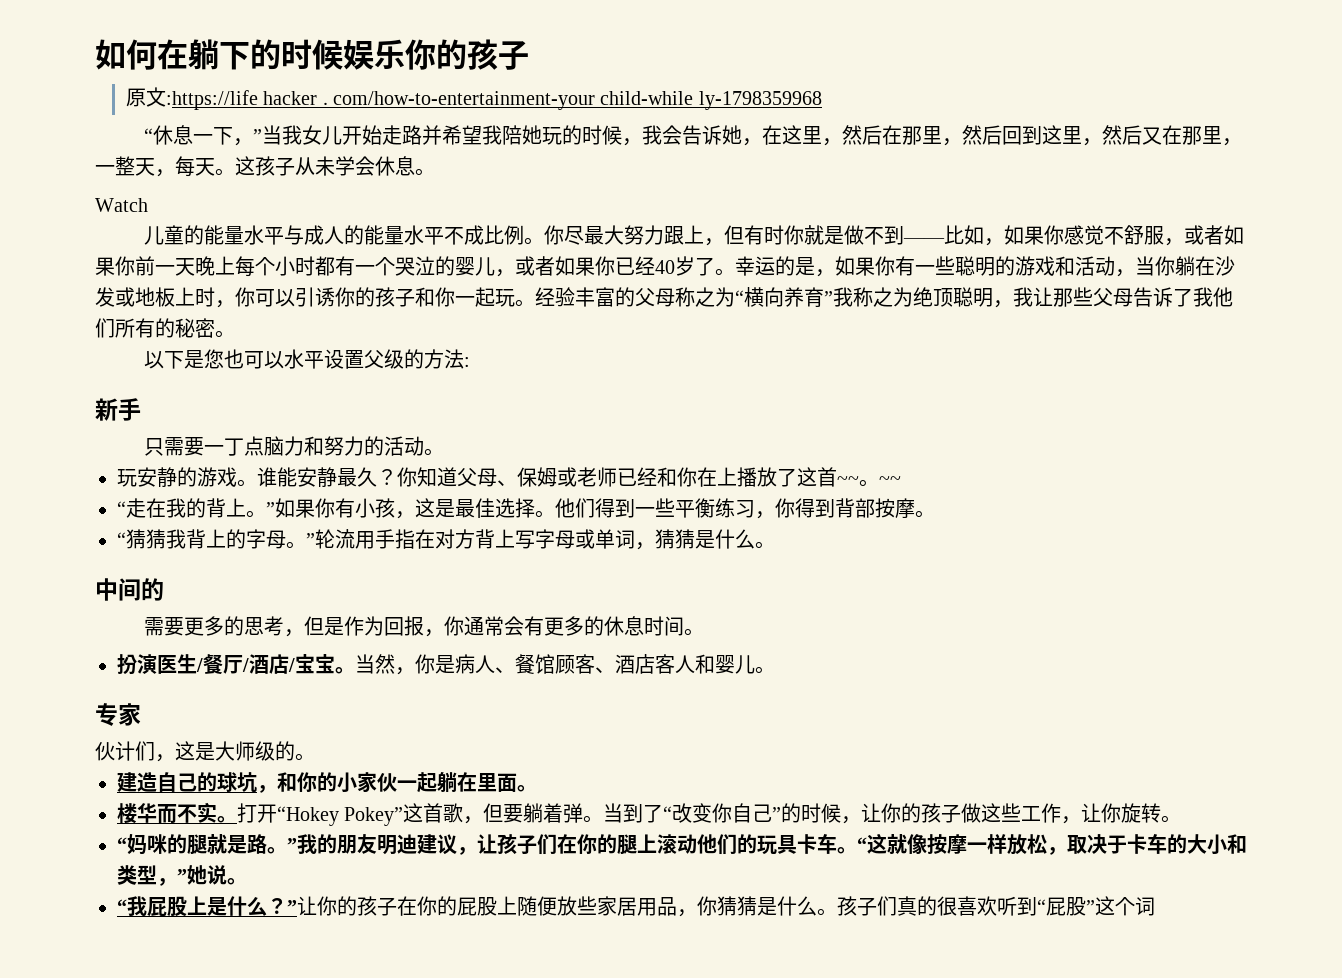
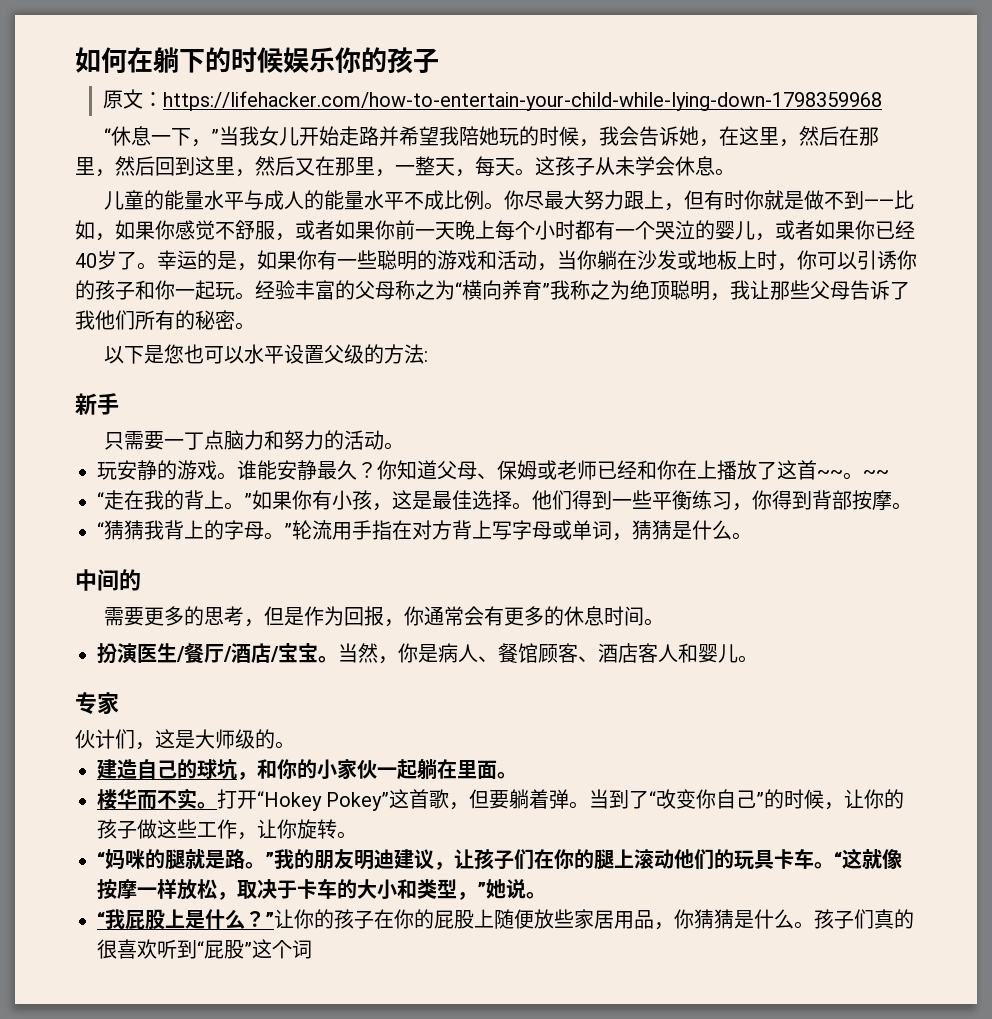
[165,90,822,110] :https://life hacker . com/how-to-entertainment-your child-while ly-1798359968 -> [142,91,882,111] ：https://lifehacker.com/how-to-entertain-your-child-while-lying-down-1798359968
[95,198,148,212] // Watch -> (735, 172) none

